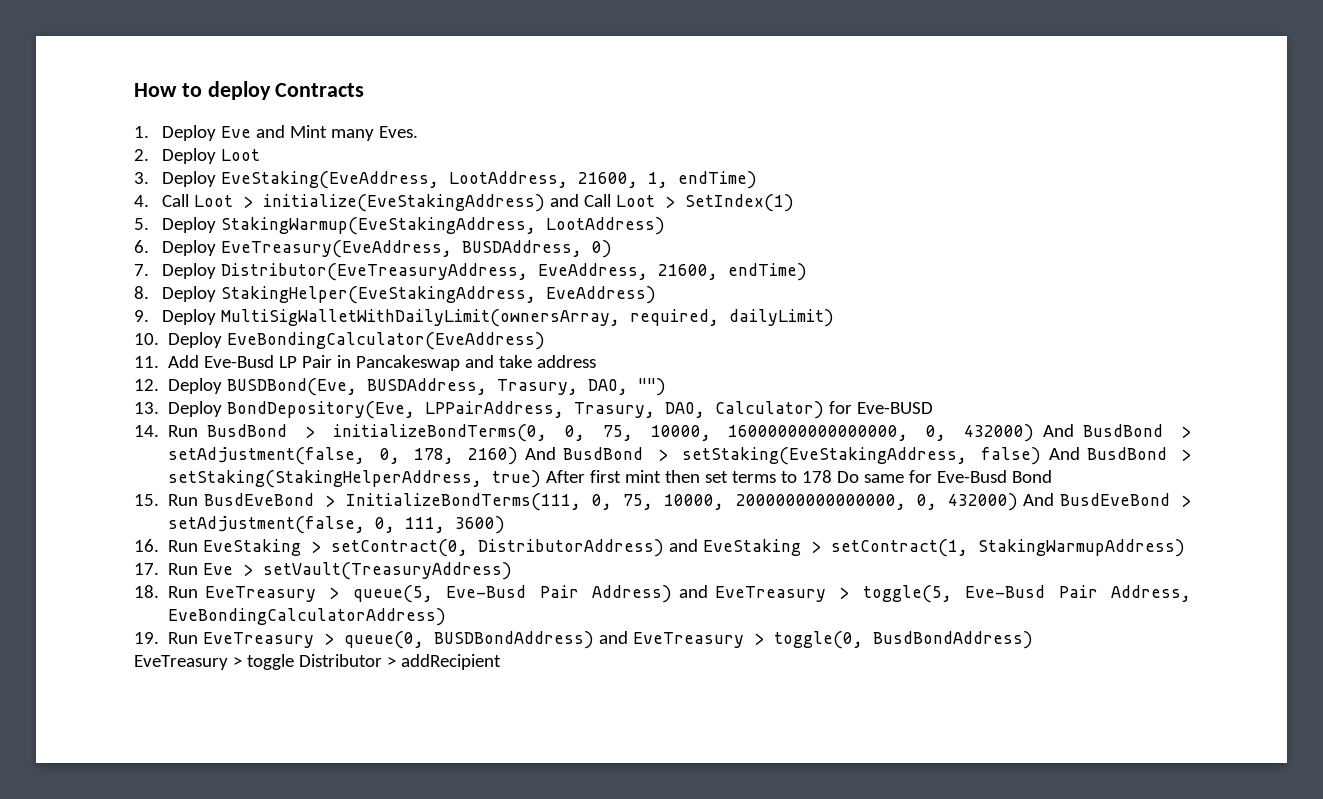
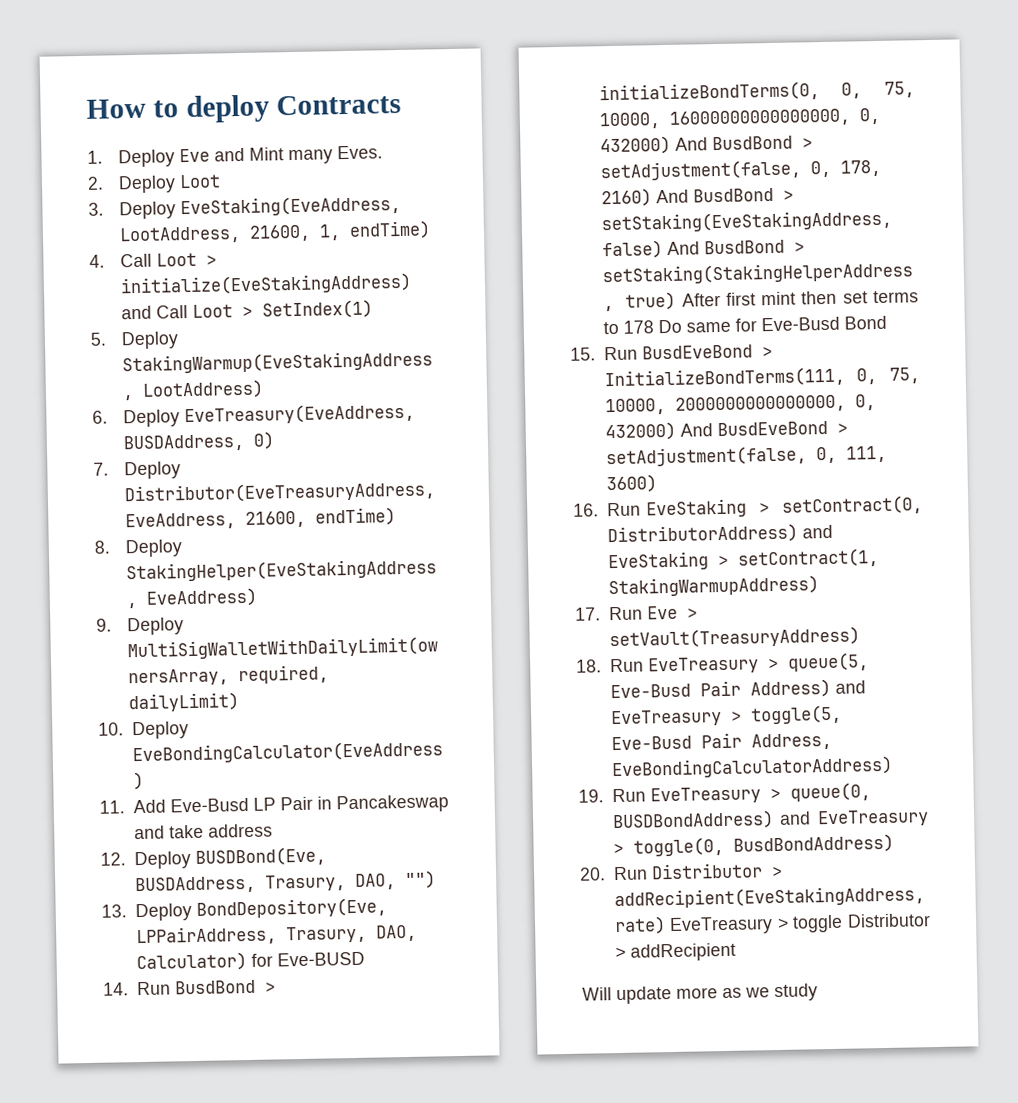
(1034, 640) none -> [579,862,783,881] [613,885,925,910] [613,916,666,936] 20. Run Distributor > addRecipient(EveStakingAddress, rate)
(501, 662) none -> [582,983,818,1005] // Will update more as we study

